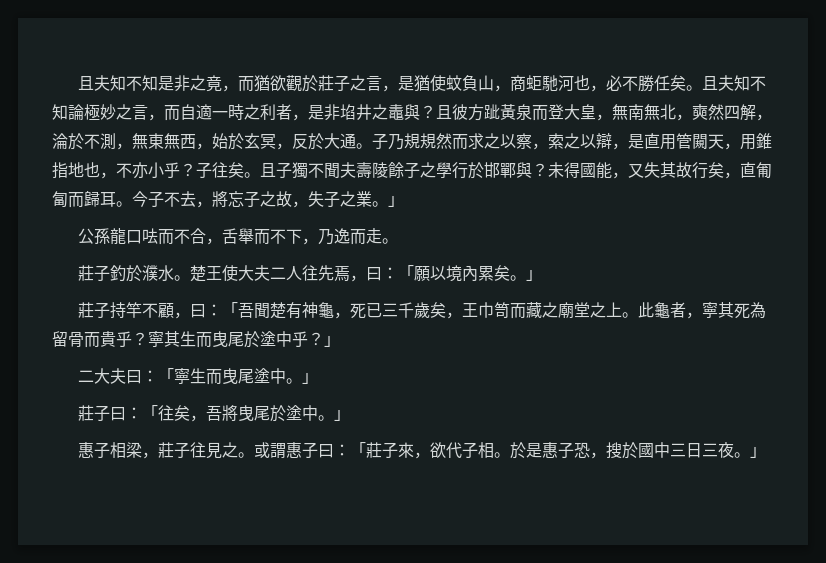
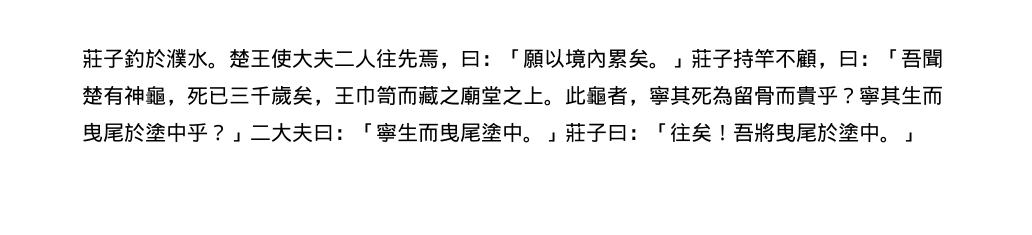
[78,75,767,92] [52,104,772,121] [52,133,772,150] [52,162,772,179] [52,191,404,208] [78,228,399,245] 且夫知不知是非之竟，而猶欲觀於莊子之言，是猶使蚊負山，商蚷馳河也，必不勝任矣。且夫知不知論極妙之言，而自適一時之利者，是非埳井之鼃與？且彼方跐黃泉而登大皇，無南無北，奭然四解，淪於不測，無東無西，始於玄冥，反於大通。子乃規規然而求之以察，索之以辯，是直用管闚天，用錐指地也，不亦小乎？子往矣。且子獨不聞夫壽陵餘子之學行於邯鄲與？未得國能，又失其故行矣，直匍匐而歸耳。今子不去，將忘子之故，失子之業。」 // 公孫龍口呿而不合，舌舉而不下，乃逸而走。 // -> (82, 59) none
(543, 275) // -> (691, 63) none
(340, 341) // -> (250, 137) none
(319, 378) // -> (565, 137) none
[190,415,207,422] ， -> [712,124,733,141] ！
[78,442,767,459] // 惠子相梁，莊子往見之。或謂惠子曰：「莊子來，欲代子相。於是惠子恐，搜於國中三日三夜。」 -> (922, 137) none

